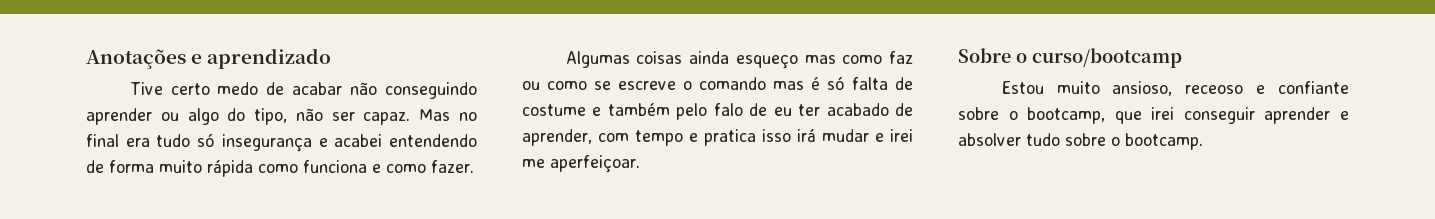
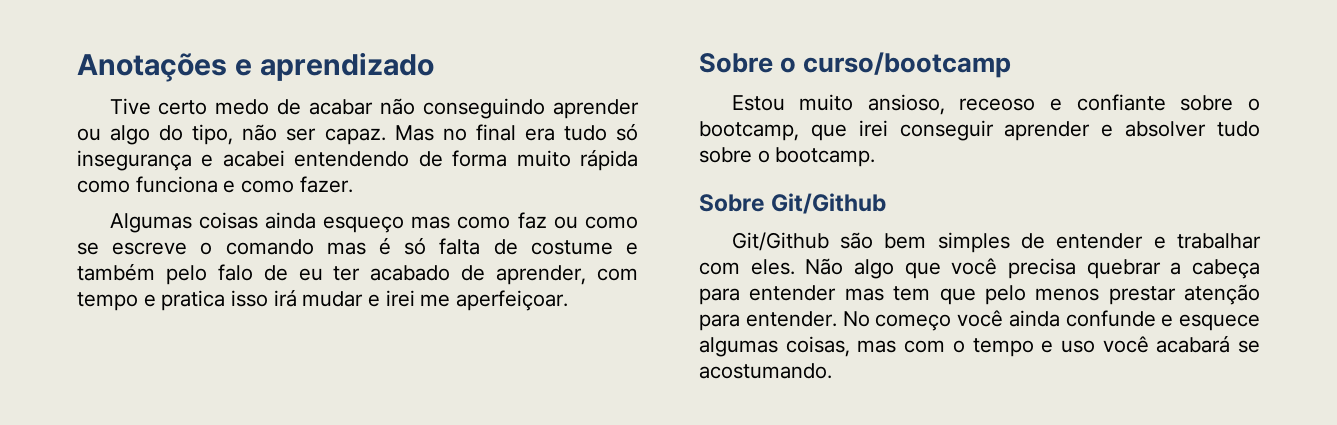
(1203, 141) none -> [699,193,887,214] [731,232,1261,253] [699,258,1260,279] [699,284,1260,305] [699,310,1260,331] [699,335,1260,357] [699,363,832,379] // Sobre Git/Github // Git/Github são bem simples de entender e trabalhar com eles. Não algo que você precisa quebrar a cabeça para entender mas tem que pelo menos prestar atenção para entender. No começo você ainda confunde e esquece algumas coisas, mas com o tempo e uso você acabará se acostumando.

